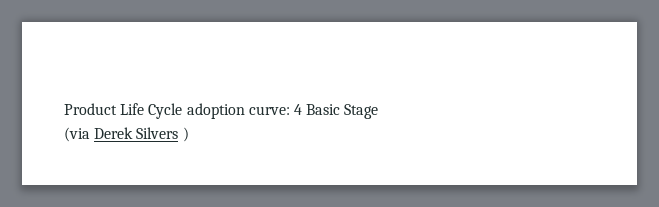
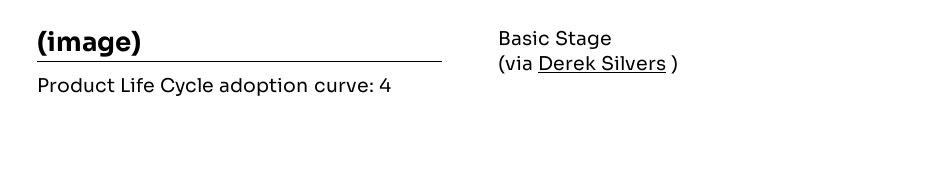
(64, 109) none -> [37,30,141,57] (image) //

